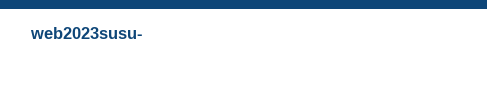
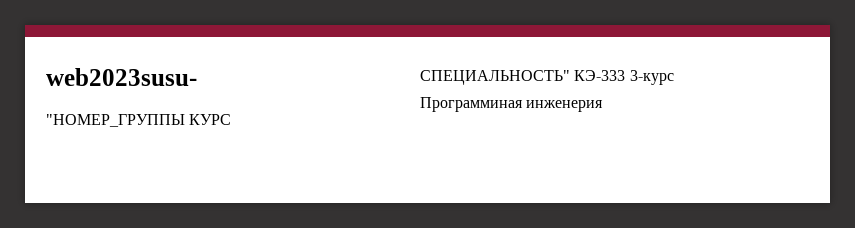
(143, 33) none -> [46,114,232,127] [420,70,674,85] [420,97,604,112] // "НОМЕР_ГРУППЫ КУРС СПЕЦИАЛЬНОСТЬ" КЭ-333 3-курс Программиная инженерия

